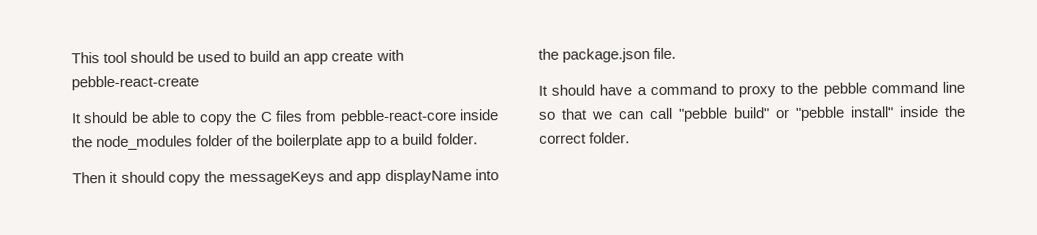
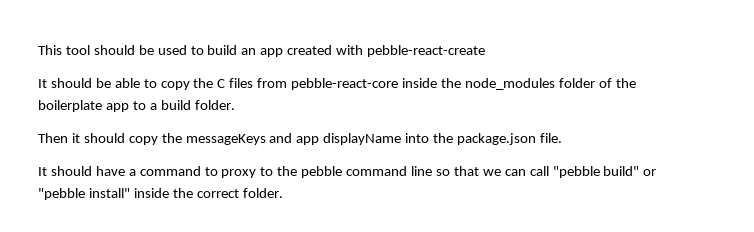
[331,51,374,62] create -> [287,45,333,55] created

